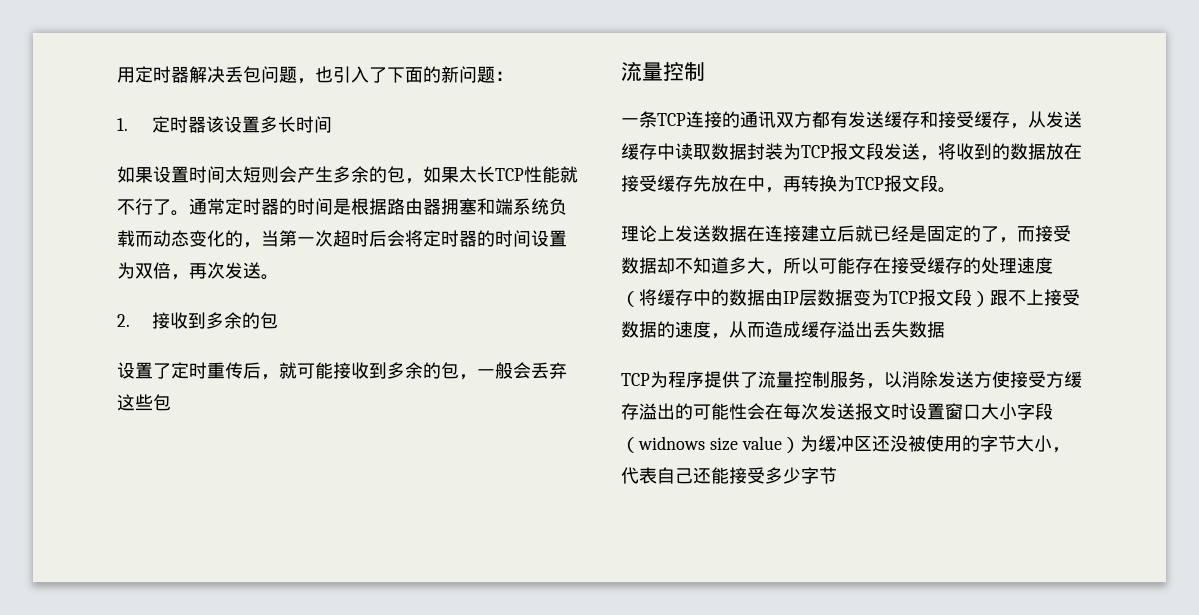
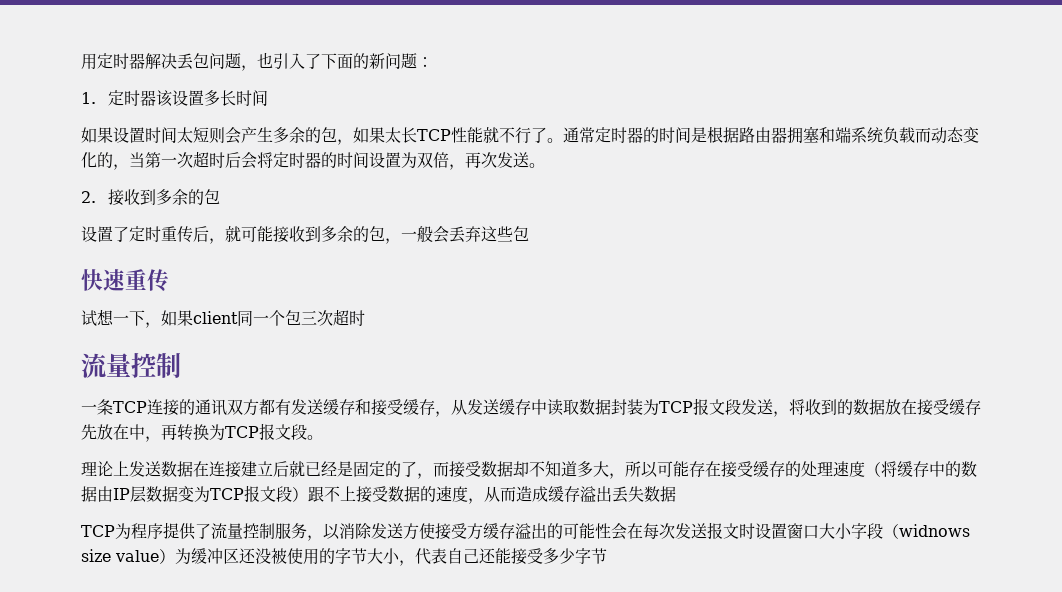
(171, 402) none -> [81,269,169,292] [81,309,365,328] // 快速重传 // 试想一下，如果client同一个包三次超时

